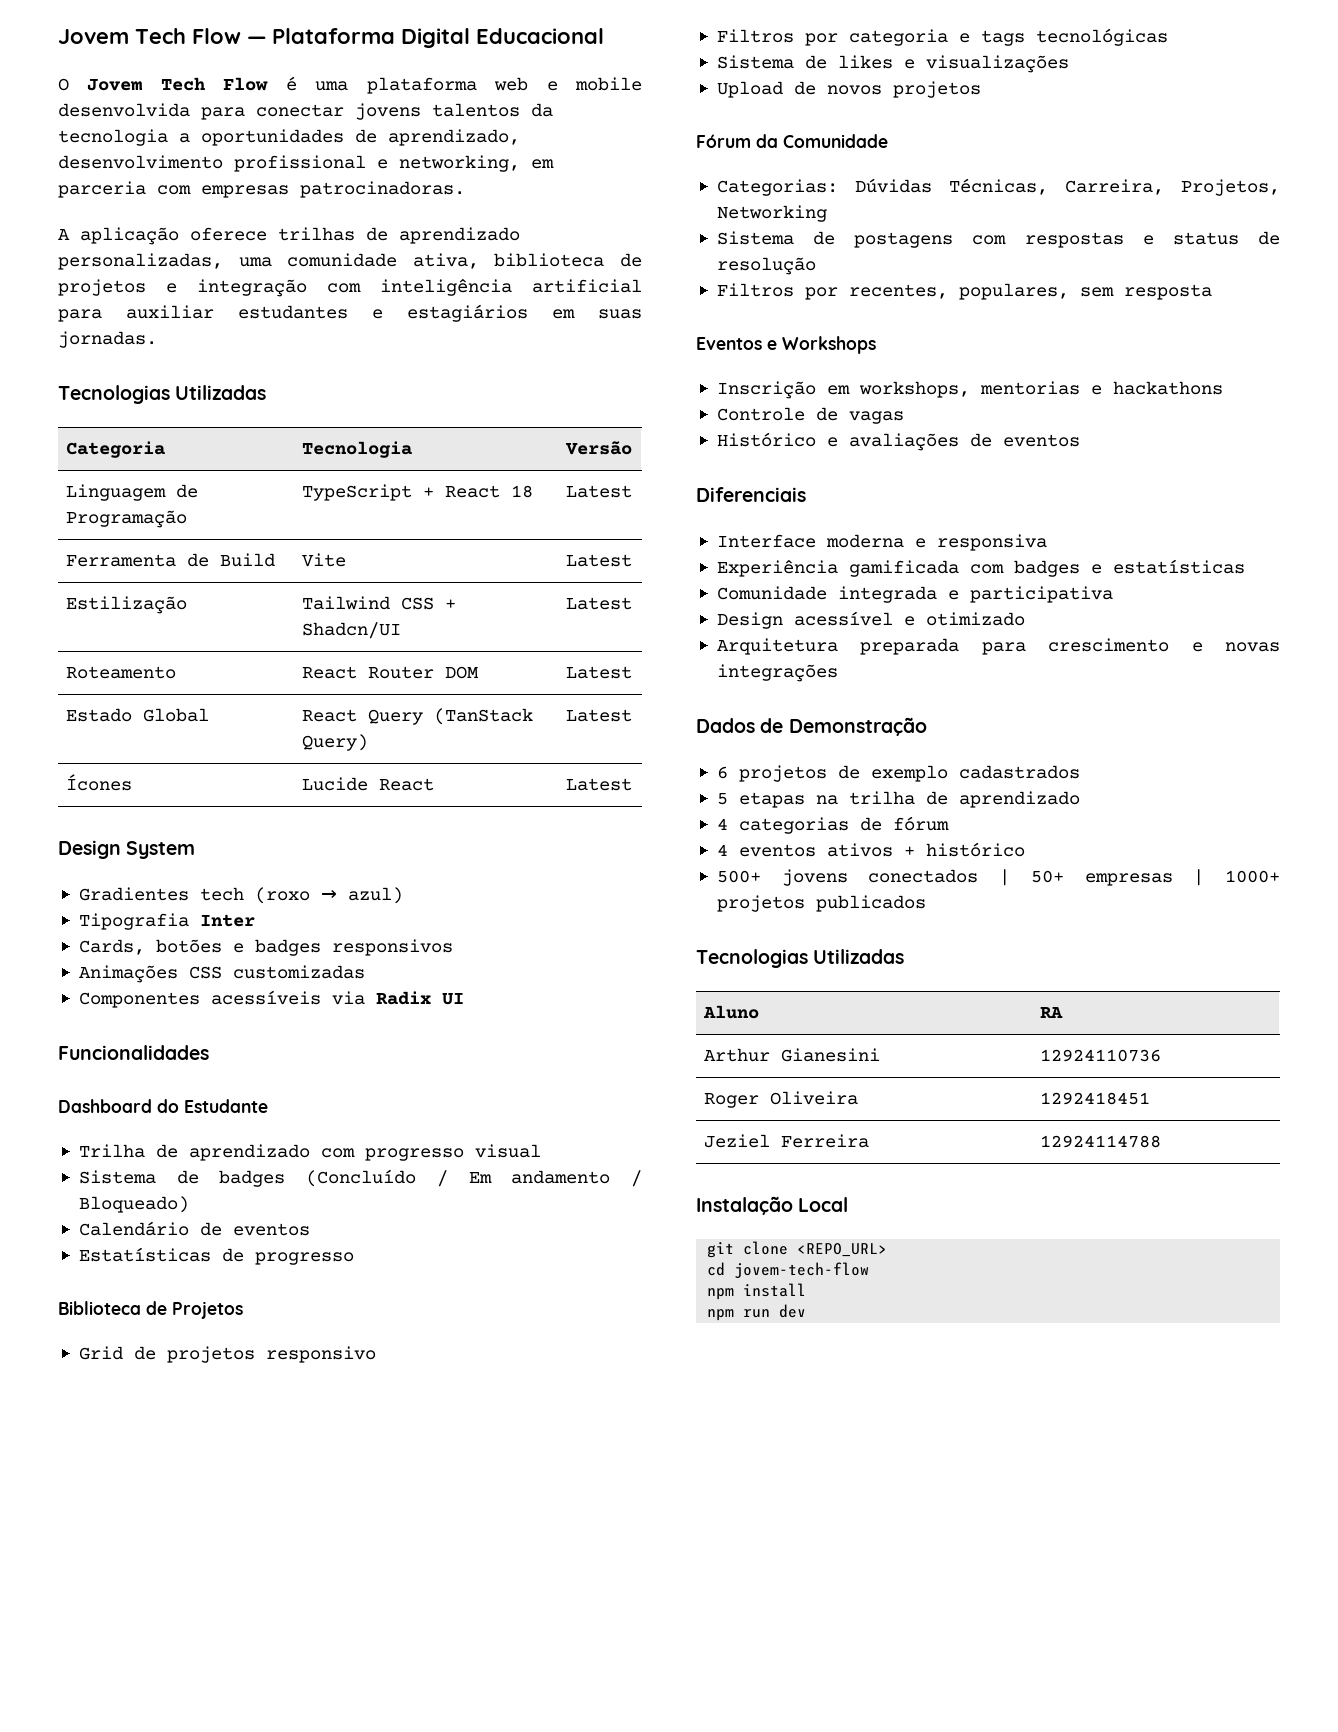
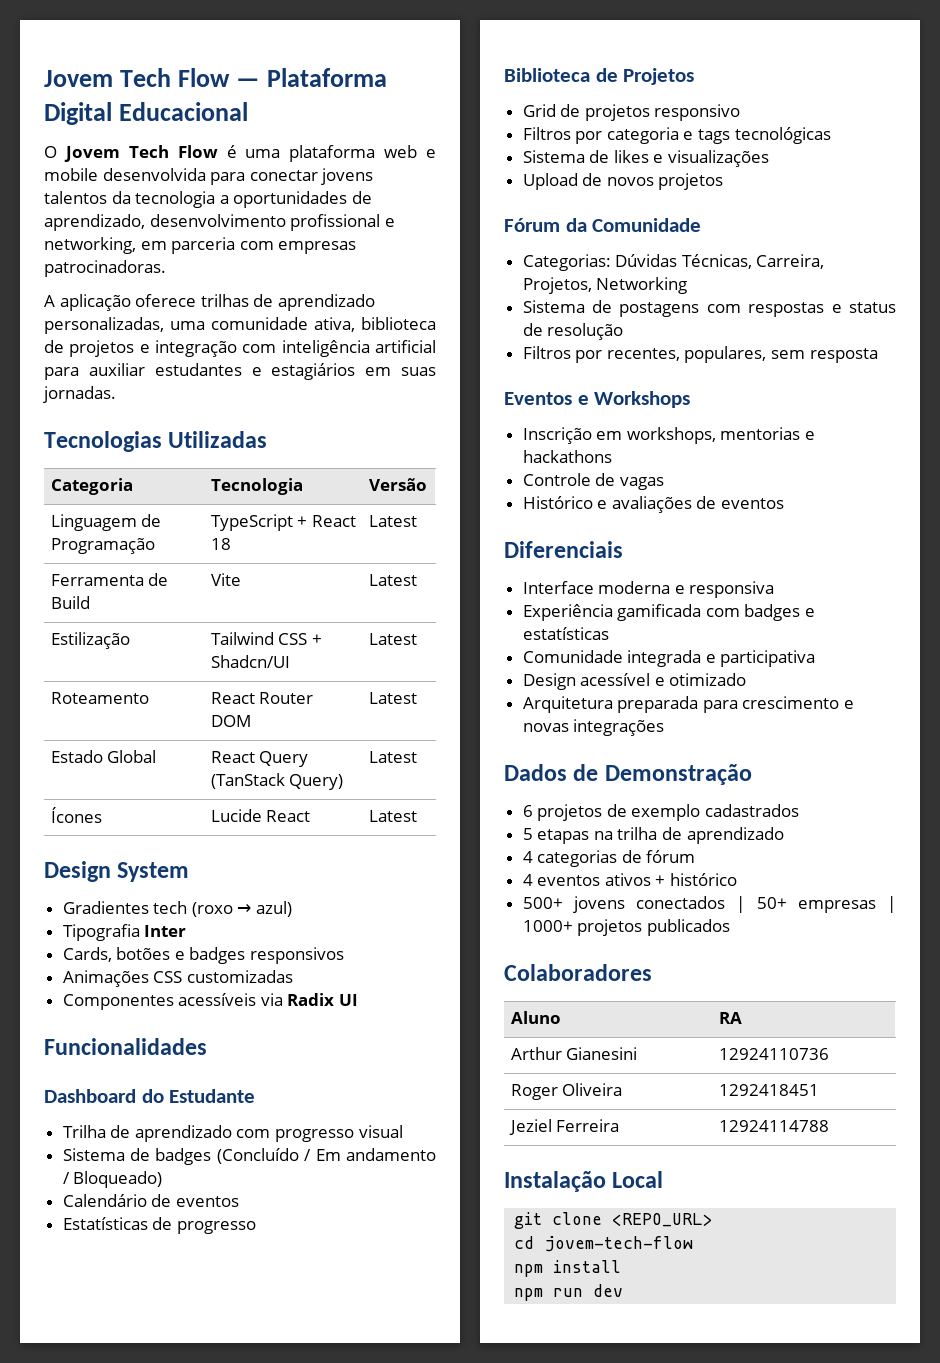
[696,949,905,968] Tecnologias Utilizadas -> [504,964,652,981] Colaboradores

